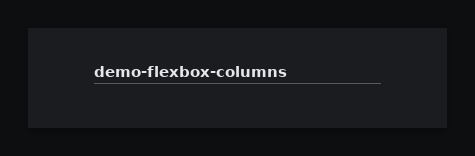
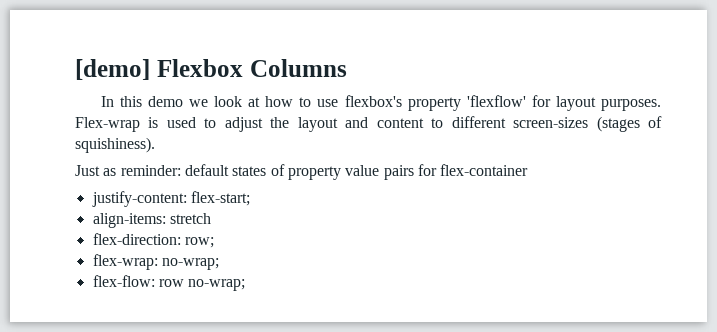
[94,66,287,77] demo-flexbox-columns -> [75,59,347,80] [100,95,661,111] [75,116,662,132] [75,137,155,153] [75,164,529,180] [91,191,250,207] [92,213,211,228] [92,233,214,248] [92,254,219,270] [92,275,246,291] [demo] Flexbox Columns // In this demo we look at how to use flexbox's property 'flexflow' for layout purposes. Flex-wrap is used to adjust the layout and content to different screen-sizes (stages of squishiness). // Just as reminder: default states of property value pairs for flex-container // justify-content: flex-start; // align-items: stretch // flex-direction: row; // flex-wrap: no-wrap; // flex-flow: row no-wrap;

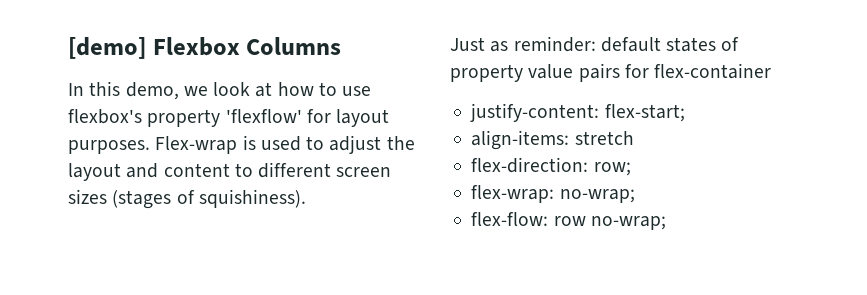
[147,96,183,107] demo -> [125,82,179,100] demo,
[513,117,589,128] screen-sizes -> [336,167,392,177] [68,189,107,204] screen sizes

